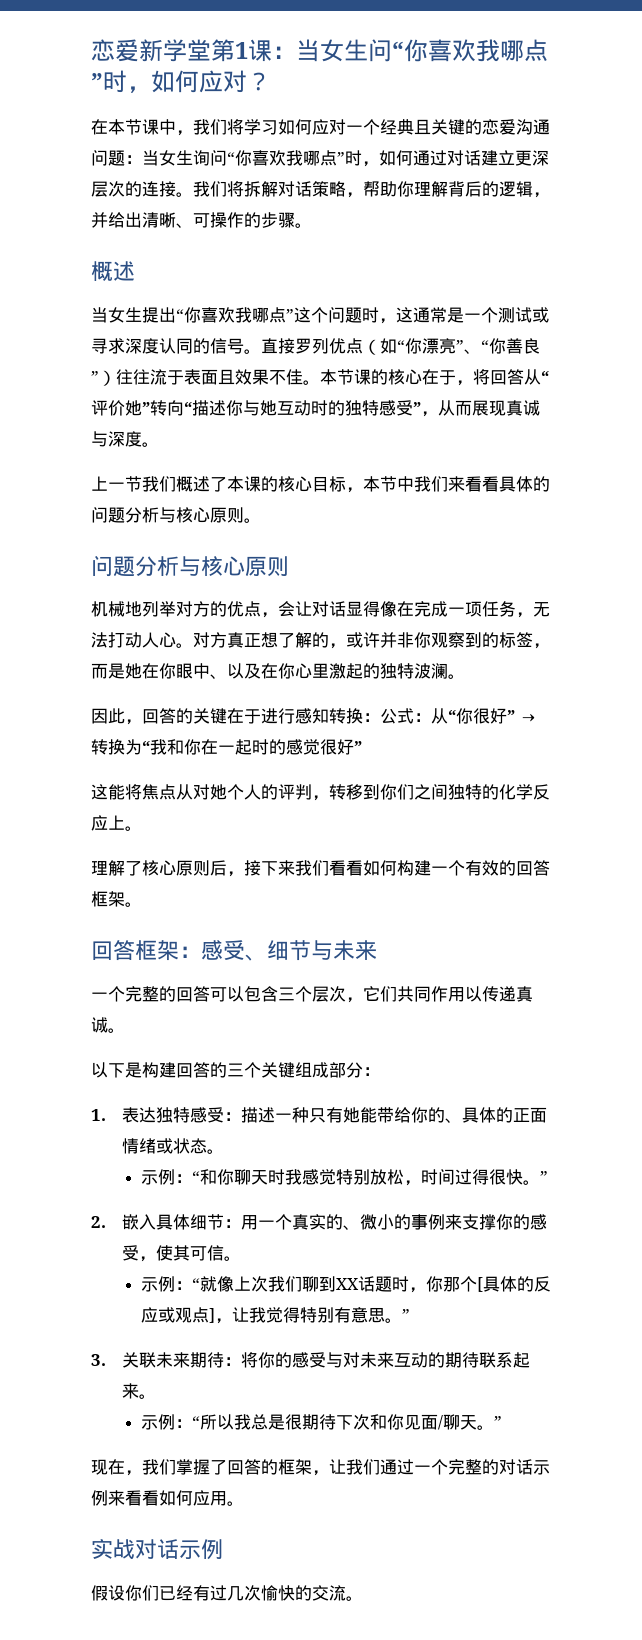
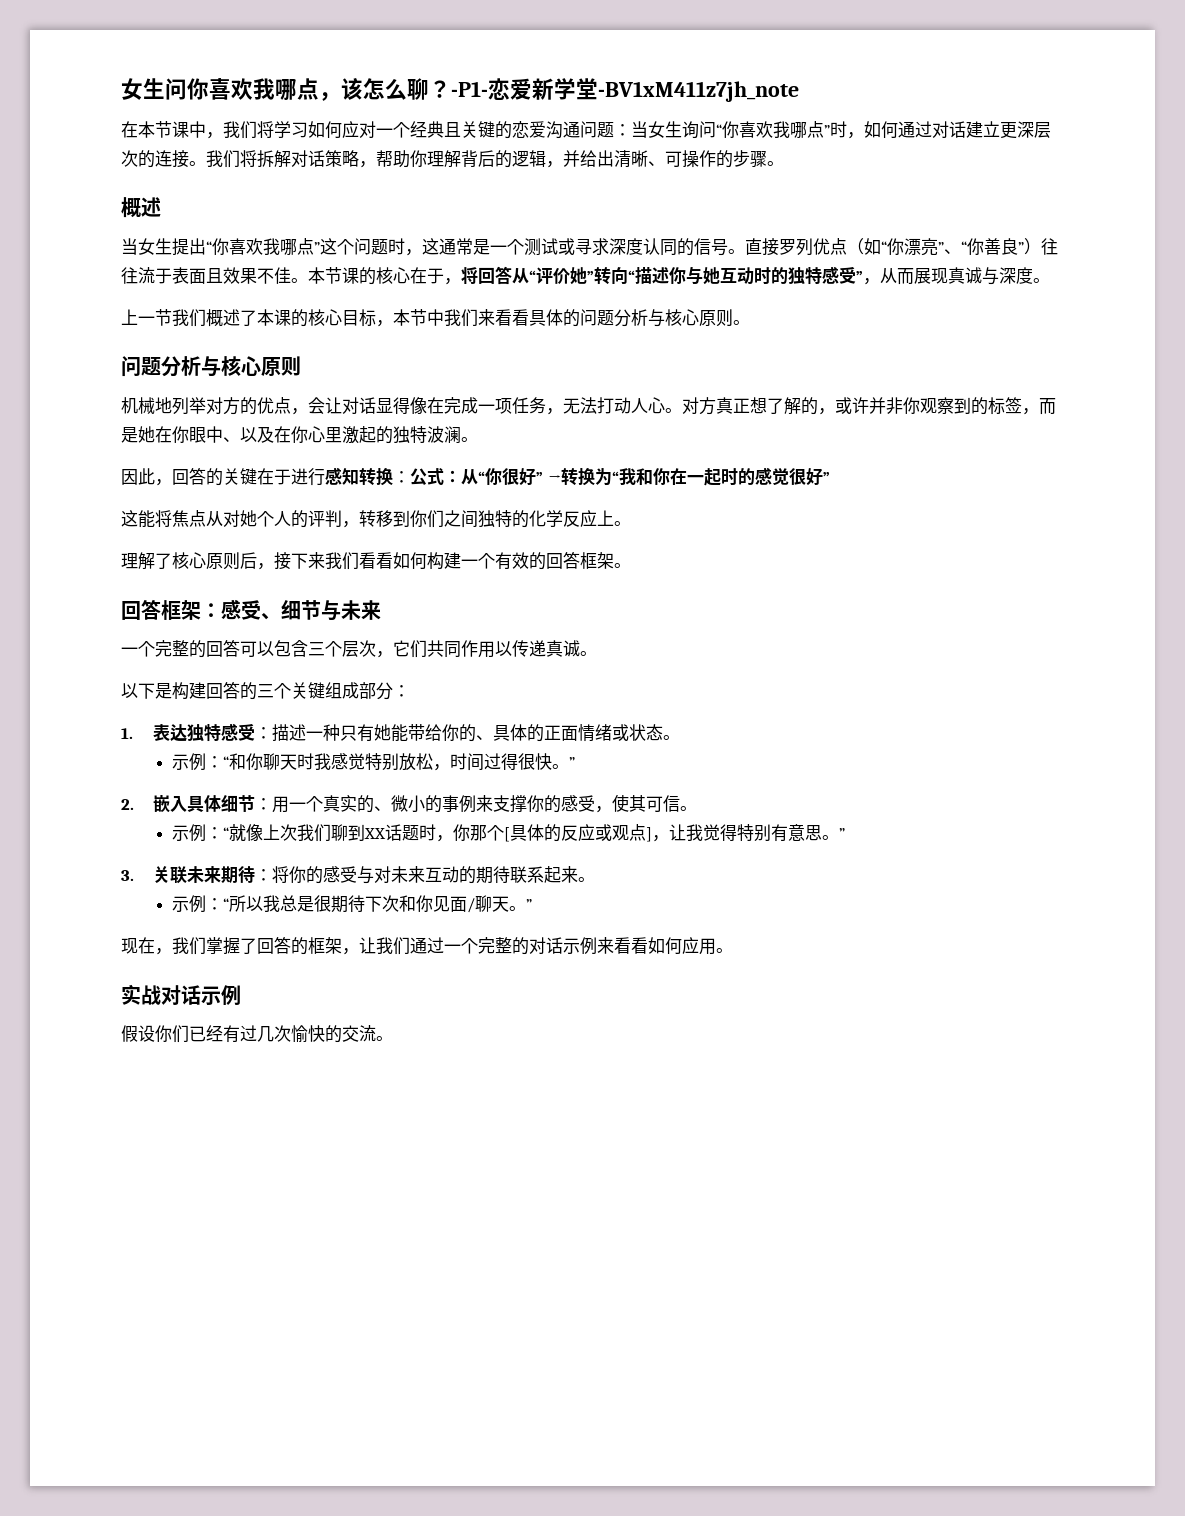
[91,39,548,62] [91,70,271,93] 恋爱新学堂第1课：当女生问“你喜欢我哪点”时，如何应对？ -> [121,78,799,102] 女生问你喜欢我哪点，该怎么聊？-P1-恋爱新学堂-BV1xM411z7jh_note

